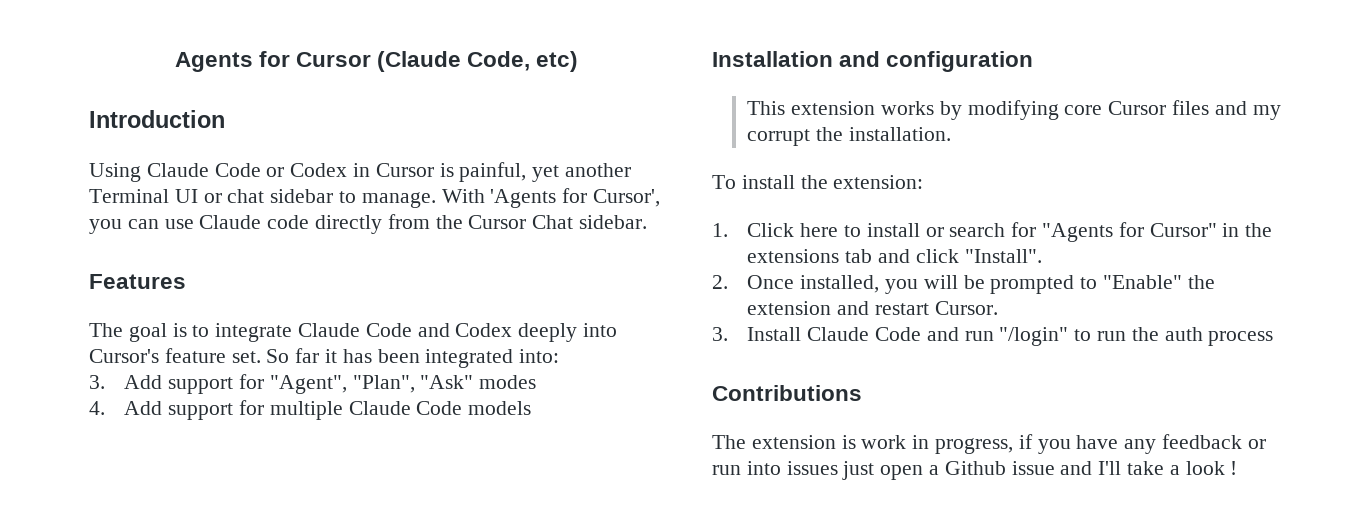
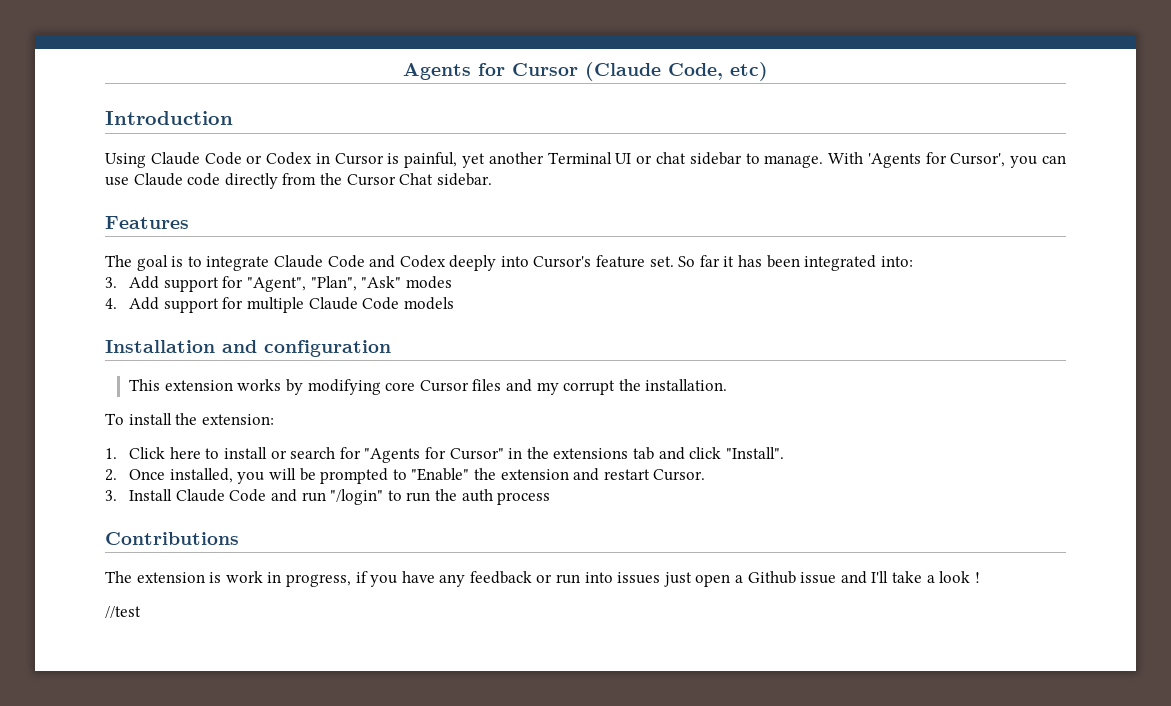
(1238, 468) none -> [105,606,141,618] // //test

